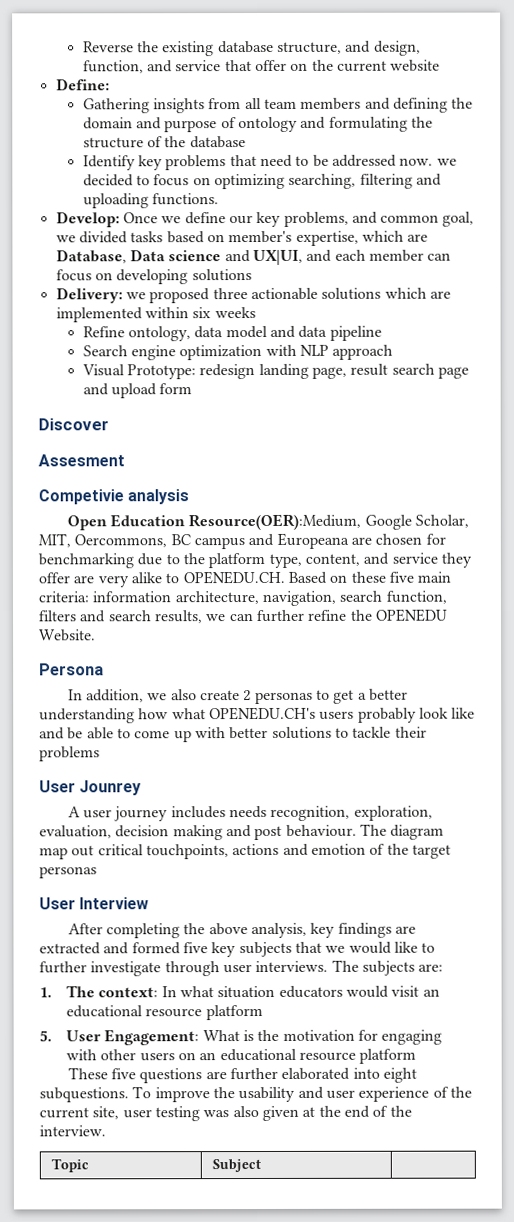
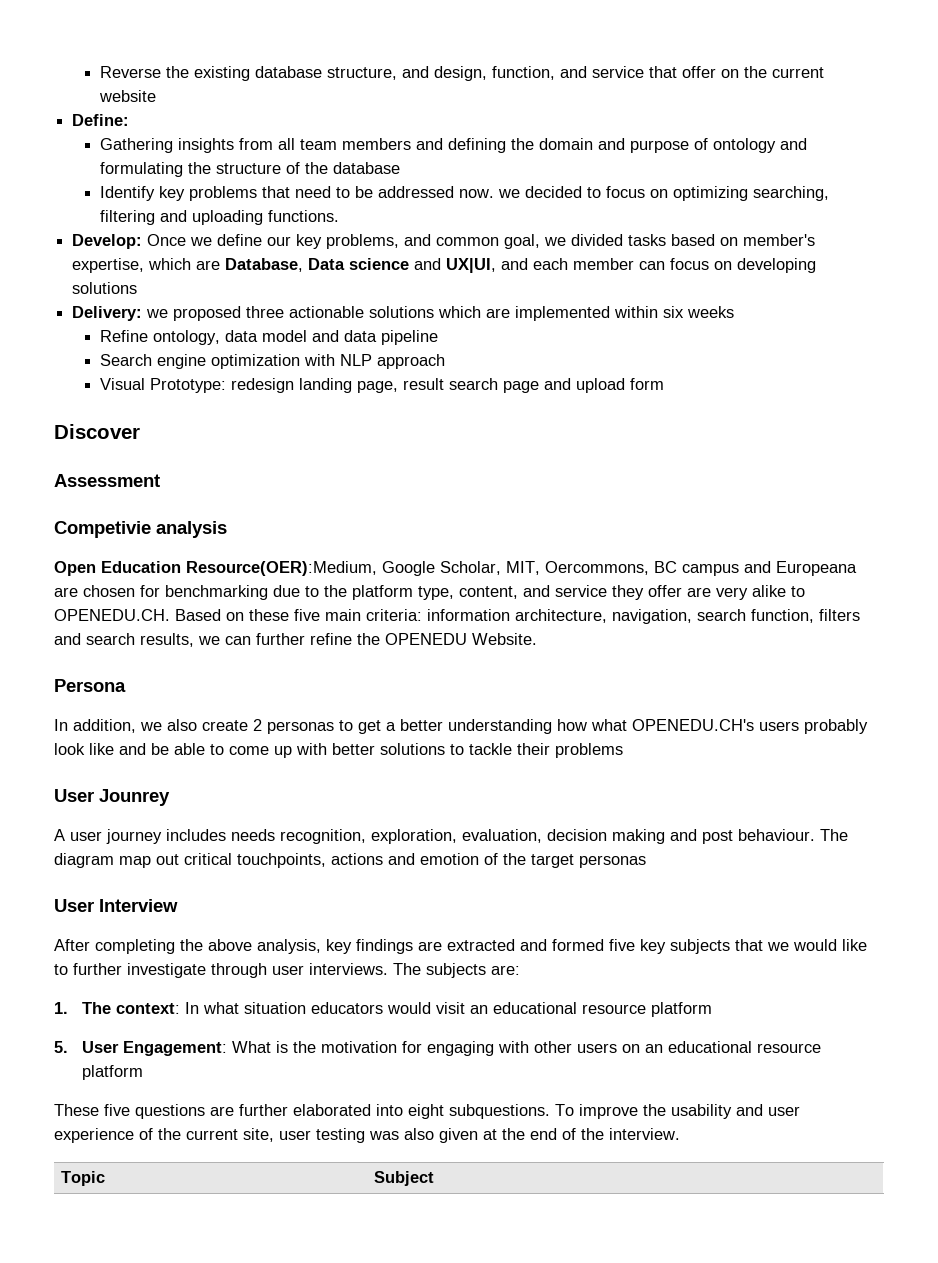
[38,454,125,467] Assesment -> [54,474,160,487] Assessment

